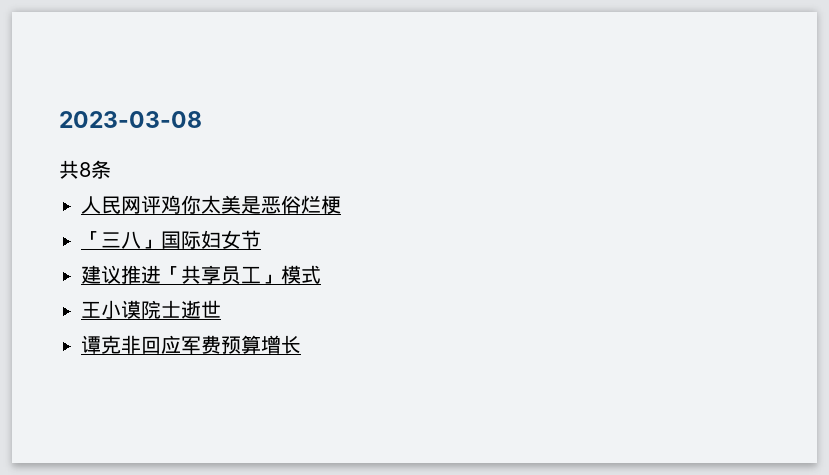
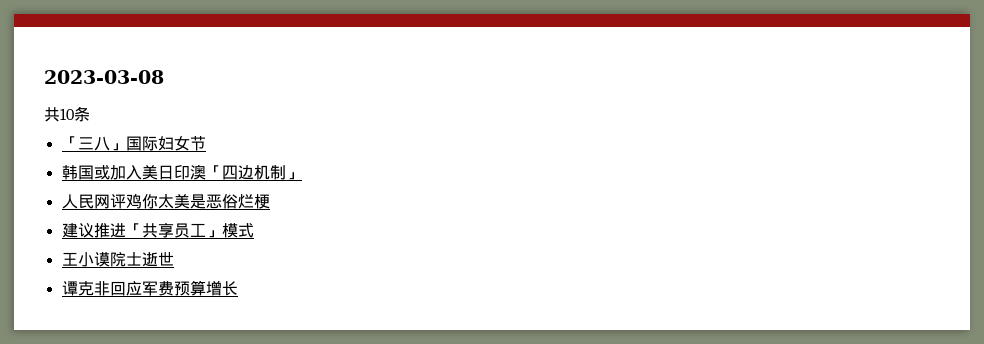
[79,162,91,177] 8 -> [60,108,74,120] 10
(111, 169) none -> [61,136,206,151] [61,164,302,180] // 「三八」国际妇女节 // 韩国或加入美日印澳「四边机制」
[81,230,261,249] // 「三八」国际妇女节 -> (270, 201) none

